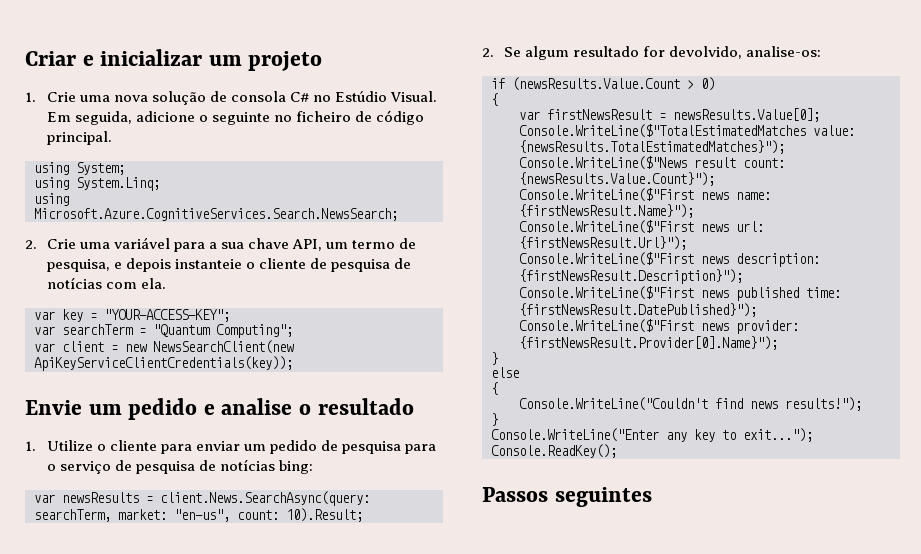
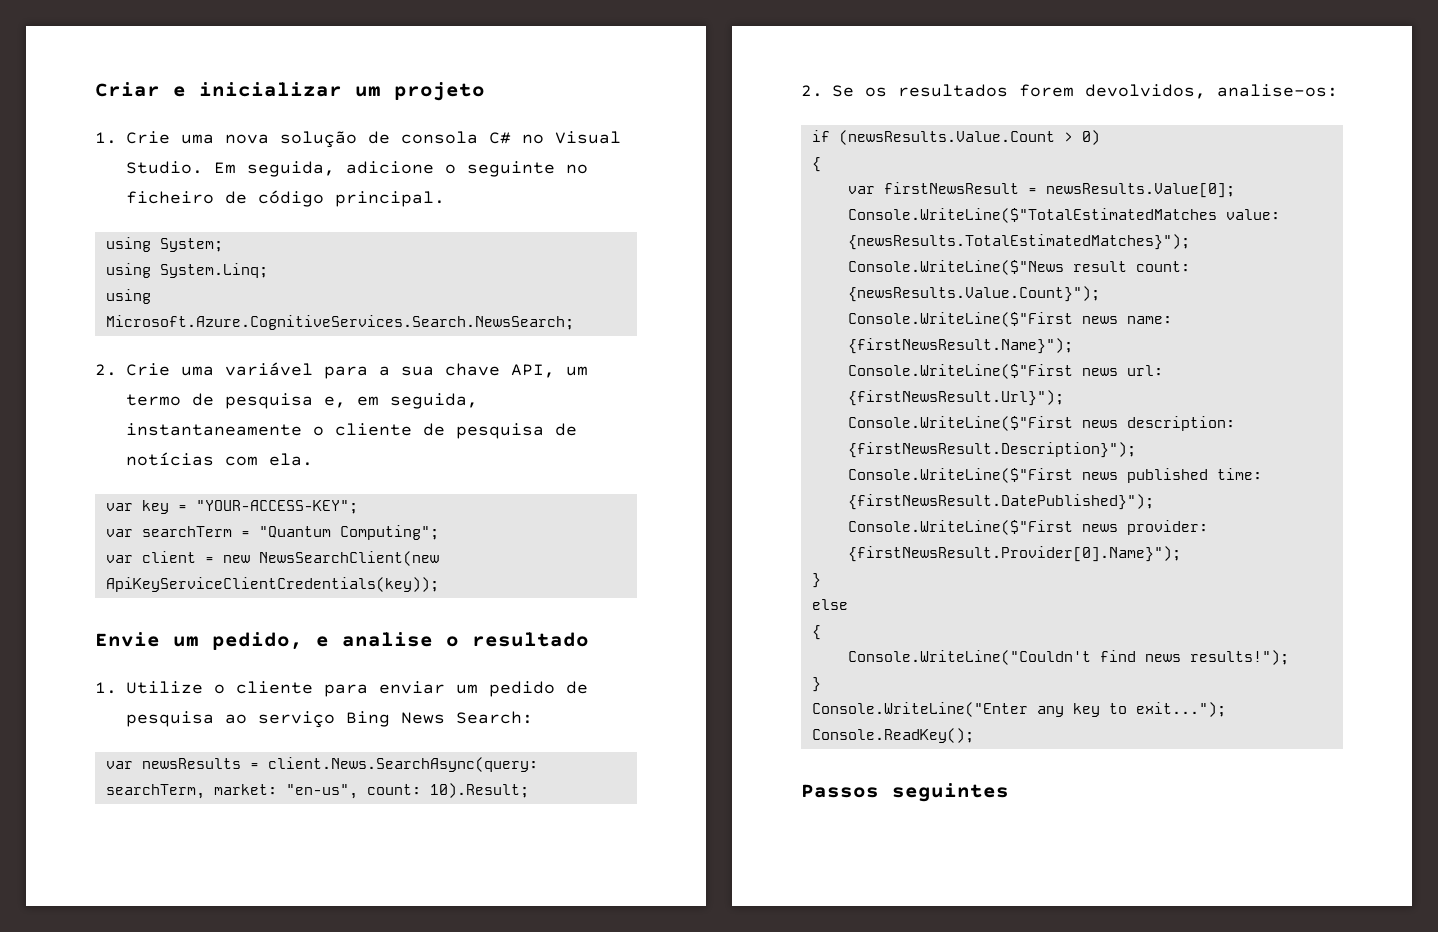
[334,91,437,102] Estúdio Visual. -> [555,131,621,144] [126,161,203,174] Visual Studio.
[46,258,242,272] pesquisa, e depois instanteie -> [225,393,478,409] [126,423,302,436] pesquisa e, em seguida, instantaneamente
[128,398,198,420] pedido -> [212,632,303,650] pedido,
[404,444,436,454] [46,459,313,474] para o serviço de pesquisa de notícias bing: -> [225,711,533,728] ao serviço Bing News Search:
[524,46,742,60] algum resultado for devolvido, -> [865,84,1206,99] os resultados forem devolvidos,

